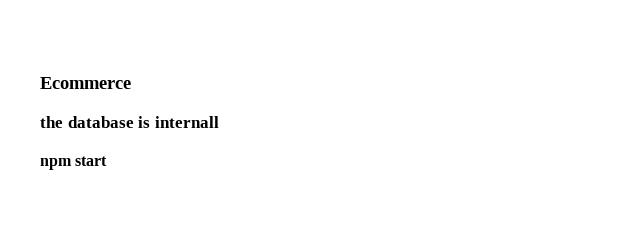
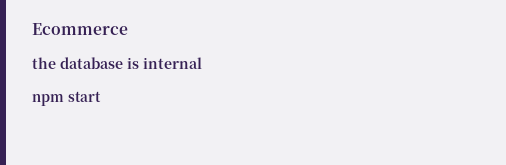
[154,116,219,128] internall -> [143,57,202,69] internal

